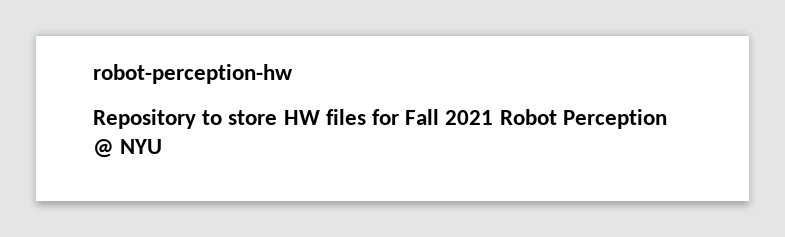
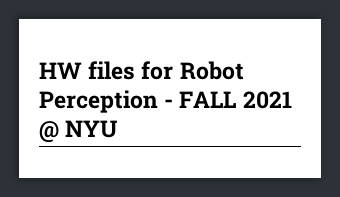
[93,64,293,84] [93,109,667,129] robot-perception-hw // Repository to store HW files for Fall 2021 Robot Perception -> [39,61,244,80] [39,90,292,113] HW files for Robot Perception - FALL 2021

